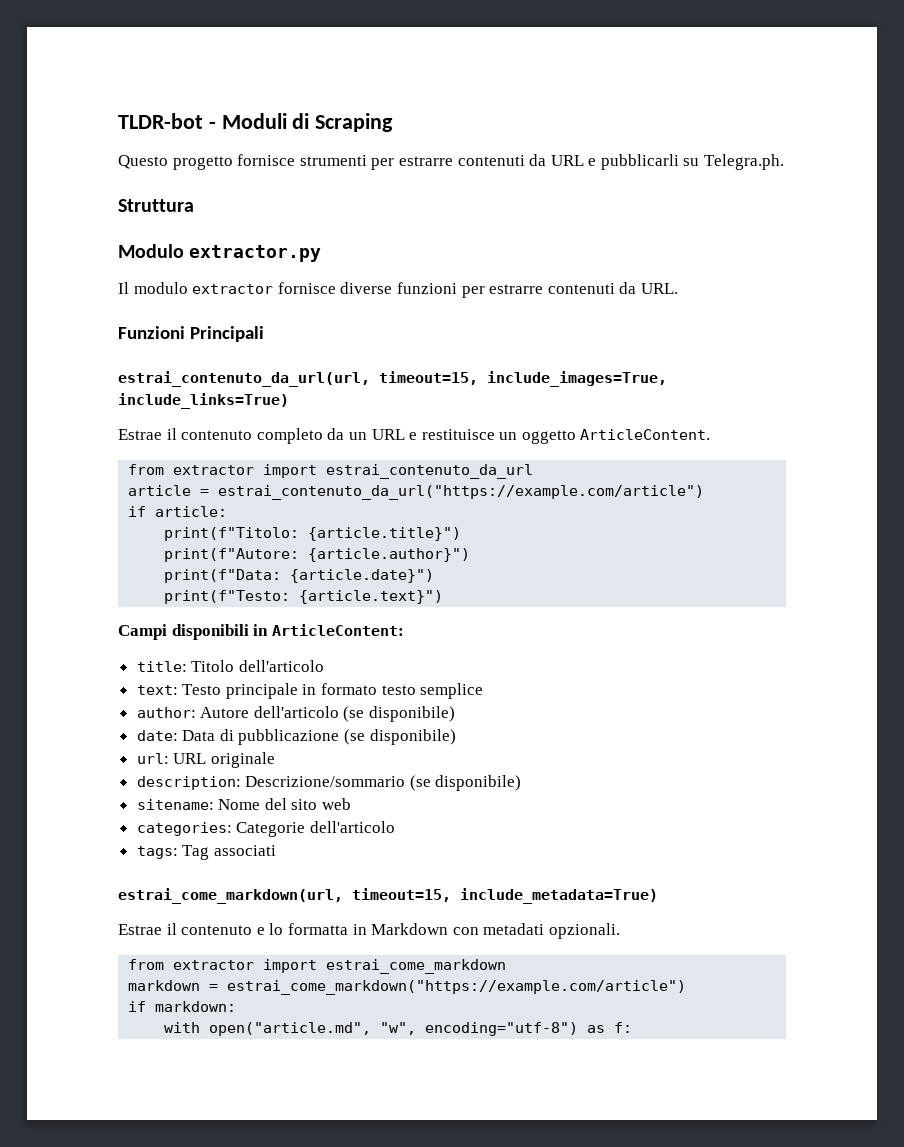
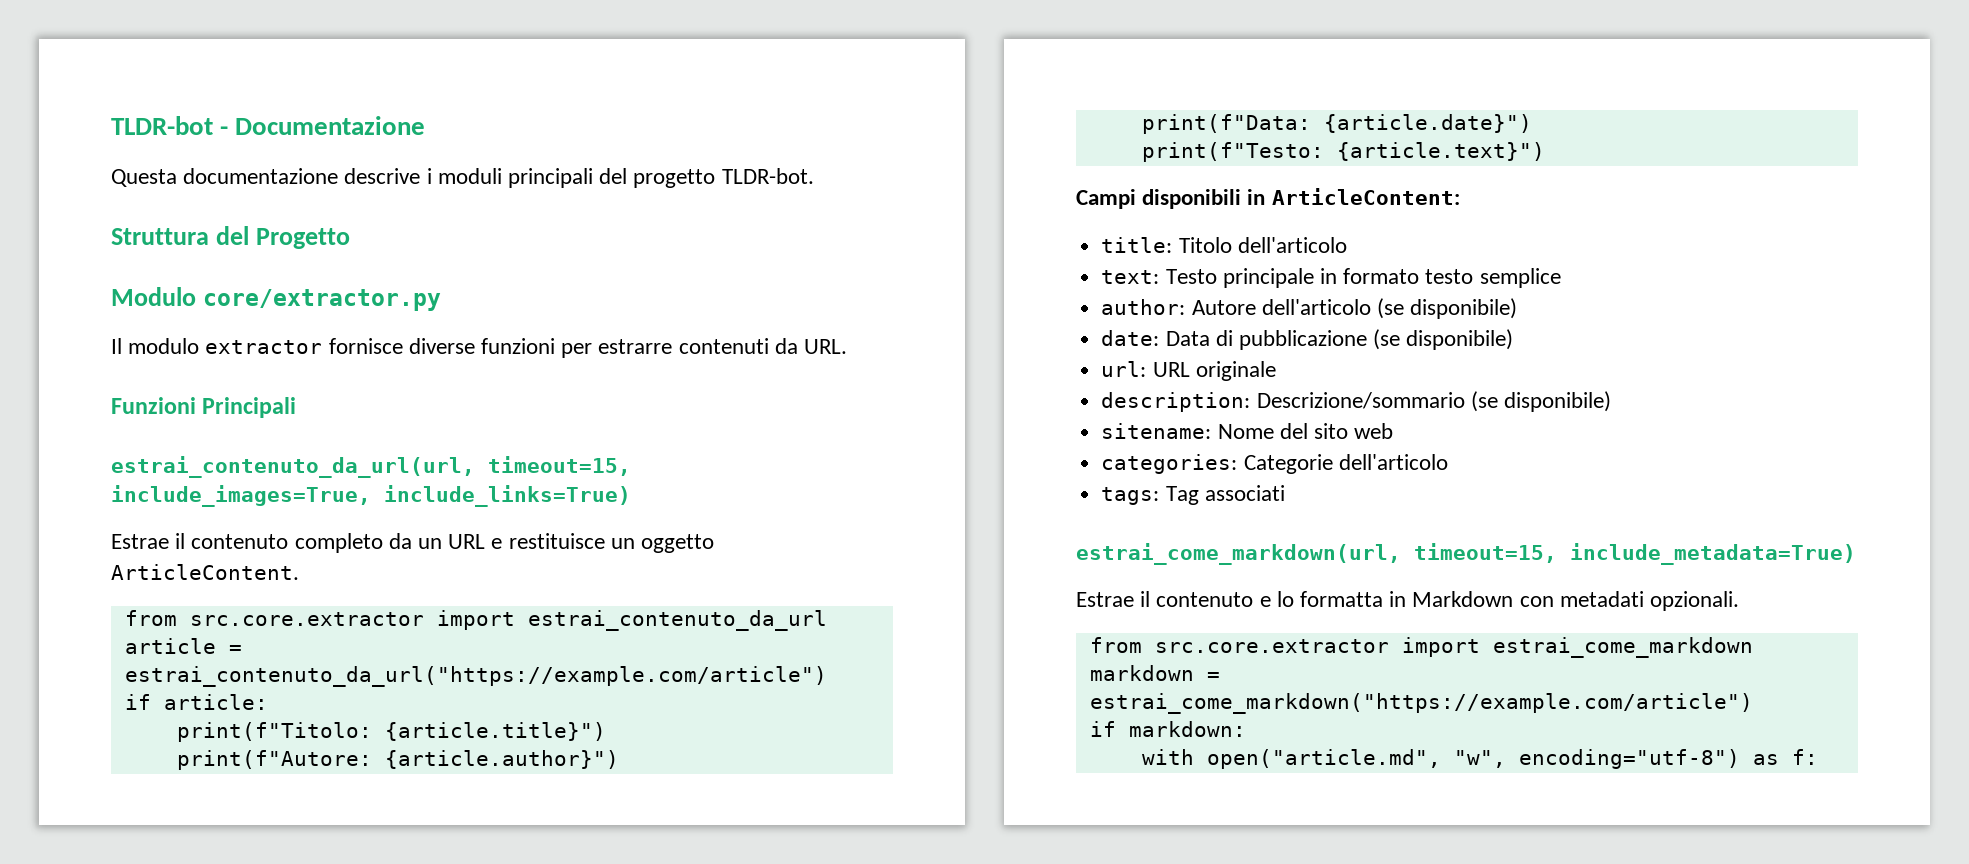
[221,113,394,132] [118,154,785,170] Moduli di Scraping // Questo progetto fornisce strumenti per estrarre contenuti da URL e pubblicarli su Telegra.ph. -> [235,116,426,135] [111,168,814,188] Documentazione // Questa documentazione descrive i moduli principali del progetto TLDR-bot.
(194, 205) none -> [215,226,350,249] del Progetto
[189,245,322,262] extractor.py -> [202,289,441,311] core/extractor.py
[173,465,255,475] extractor -> [189,612,424,626] src.core.extractor
[173,960,255,970] extractor -> [1154,639,1389,653] src.core.extractor

